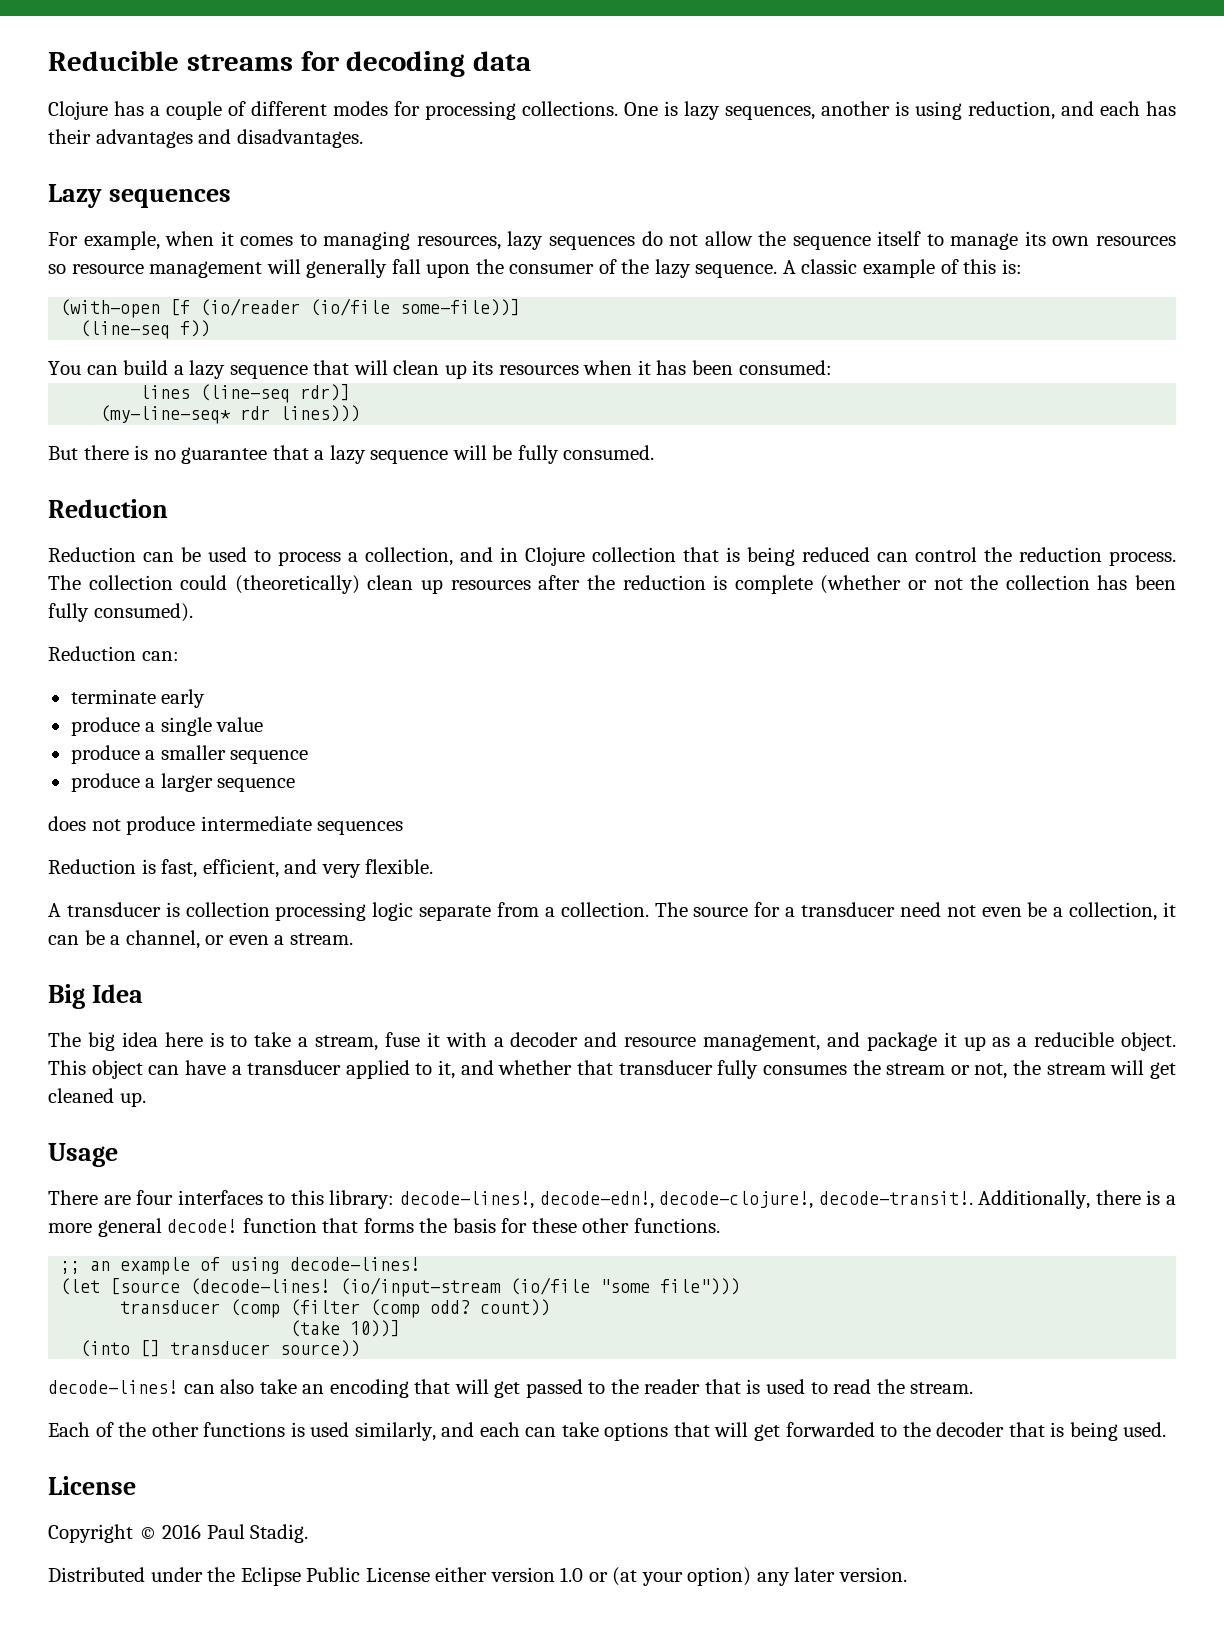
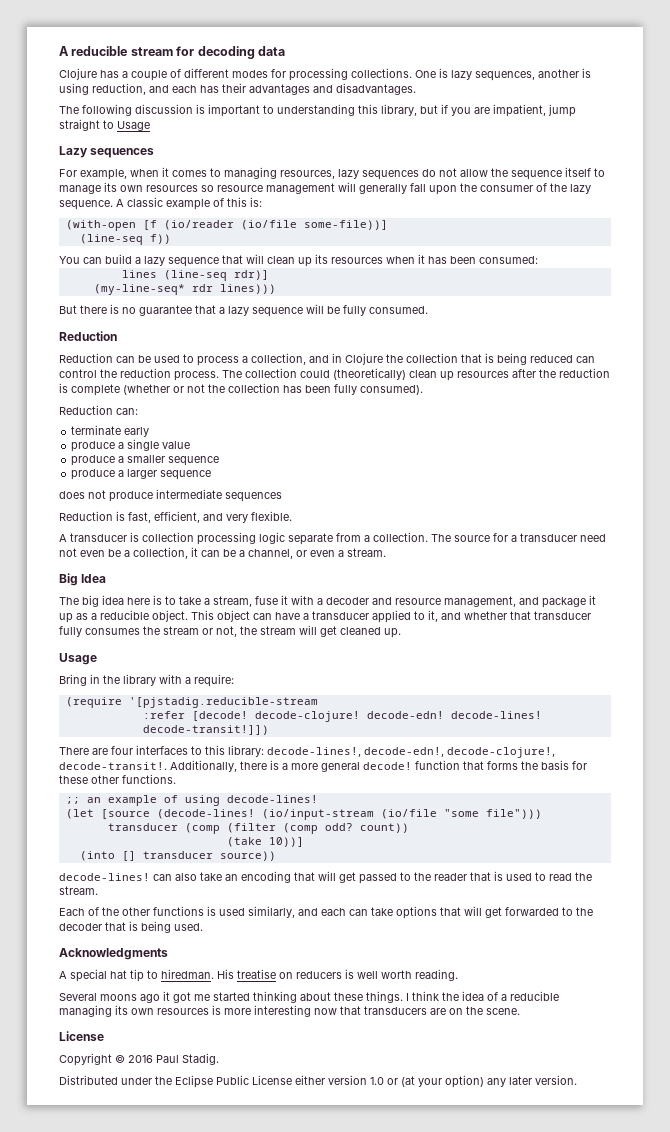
[48,51,293,71] Reducible streams -> [59,46,173,56] A reducible stream
(363, 138) none -> [59,104,576,117] [59,119,150,131] // The following discussion is important to understanding this library, but if you are impatient, jump straight to Usage
(585, 556) none -> [386,354,403,363] the
(118, 1155) none -> [59,674,234,687] [65,697,318,708] [142,711,542,722] [142,725,269,735] // Bring in the library with a require: // (require '[pjstadig.reducible-stream // :refer [decode! decode-clojure! decode-edn! decode-lines! decode-transit!]])
(1167, 1429) none -> [59,948,168,960] [59,969,458,982] [59,991,559,1003] [59,1005,520,1017] // Acknowledgments // A special hat tip to hiredman. His treatise on reducers is well worth reading. // Several moons ago it got me started thinking about these things. I think the idea of a reducible managing its own resources is more interesting now that transducers are on the scene.

